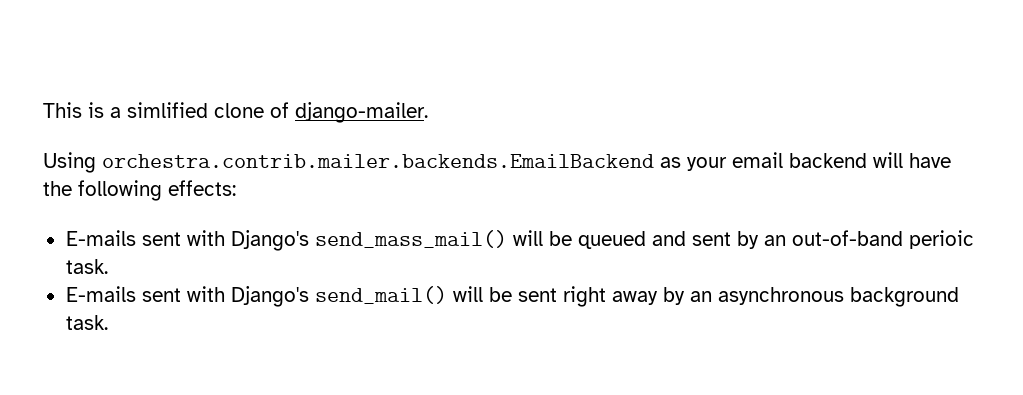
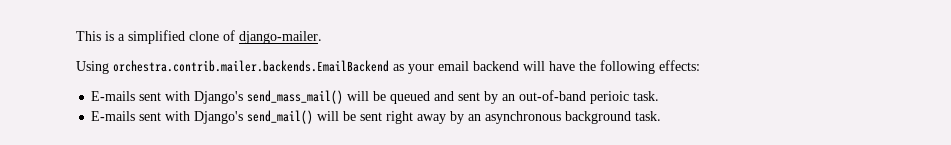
[127,102,208,118] simlified -> [128,30,185,44] simplified

